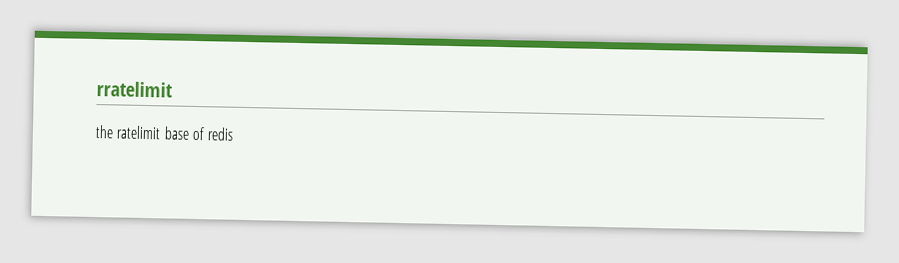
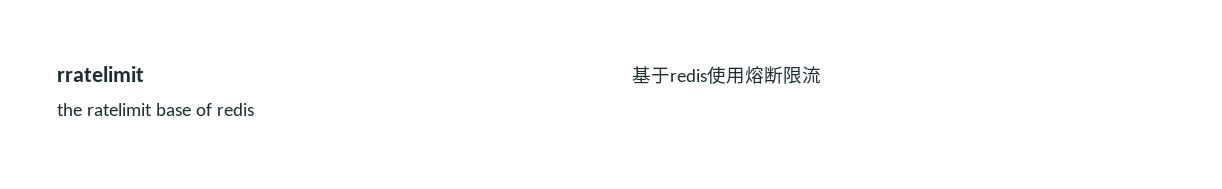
(235, 134) none -> [632,66,821,84] // 基于redis使用熔断限流

